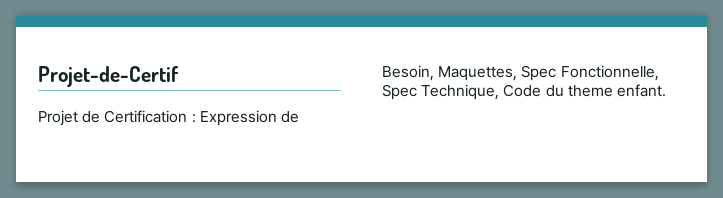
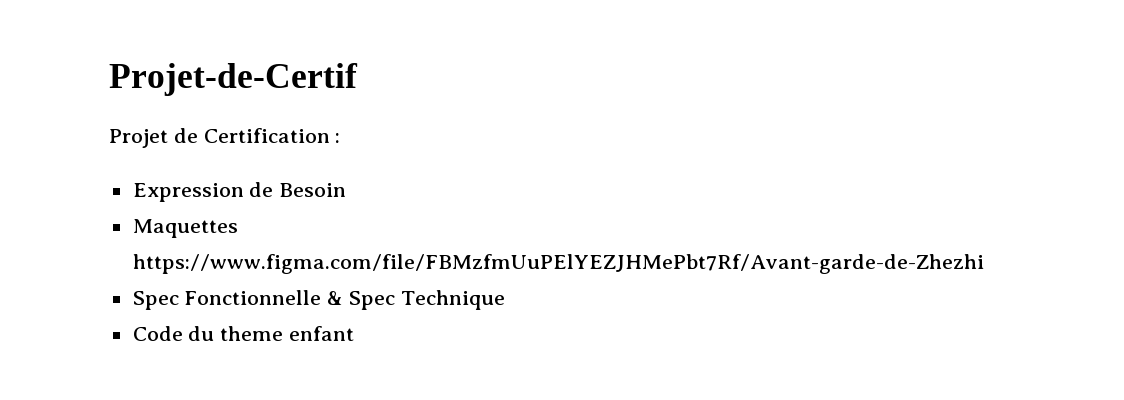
(196, 118) none -> (341, 138) //
[382,65,659,81] [382,84,500,100] Besoin, Maquettes, Spec Fonctionnelle, Spec Technique, -> [279,183,347,197] [132,219,238,238] [132,254,984,274] [132,290,505,310] Besoin // Maquettes https://www.figma.com/file/FBMzfmUuPElYEZJHMePbt7Rf/Avant-garde-de-Zhezhi // Spec Fonctionnelle & Spec Technique //
[616,84,666,97] enfant. -> [289,326,355,341] enfant

